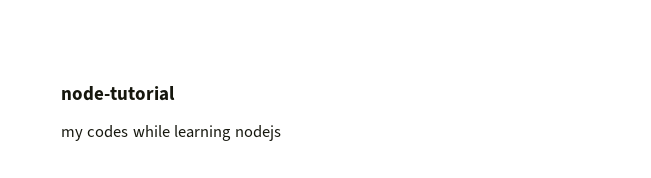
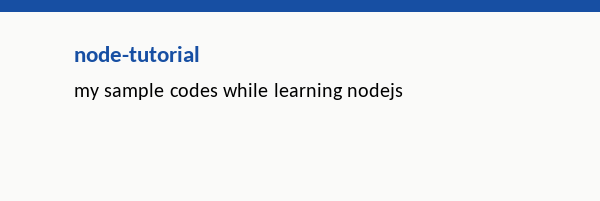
(83, 135) none -> [104,83,165,100] sample

